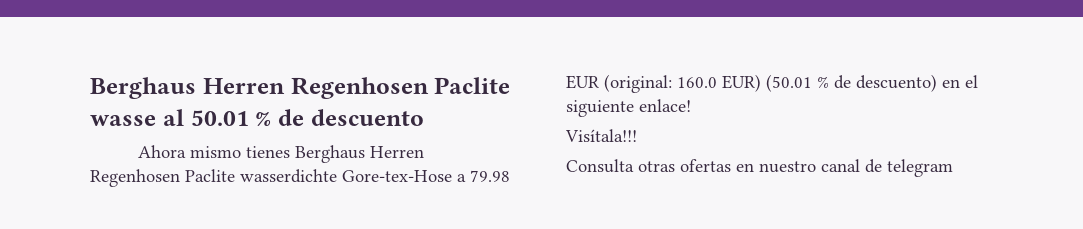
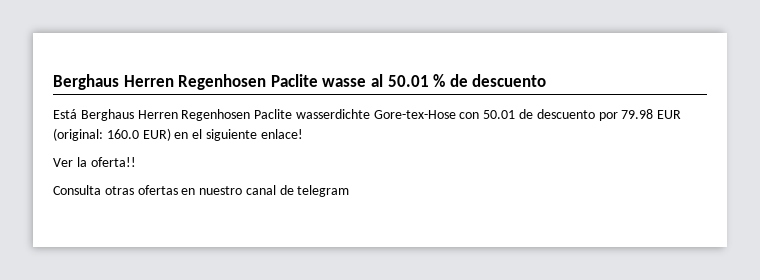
[137,145,290,158] Ahora mismo tienes -> [53,109,77,119] Está
[457,174,466,182] a -> [459,109,618,121] con 50.01 de descuento por
[766,74,937,92] (50.01 % de descuento) -> (171, 134) none
[565,129,637,142] Visítala!!! -> [53,157,136,167] Ver la oferta!!

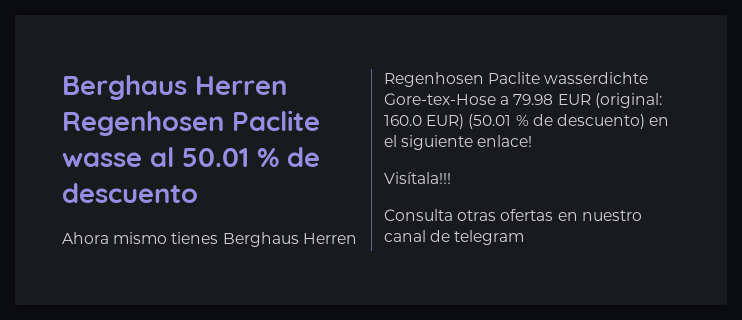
[53,109,77,119] Está -> [62,232,219,244] Ahora mismo tienes
[459,109,618,121] con 50.01 de descuento por -> [500,96,510,105] a
(171, 134) none -> [468,114,645,129] (50.01 % de descuento)
[53,157,136,167] Ver la oferta!! -> [384,172,451,184] Visítala!!!

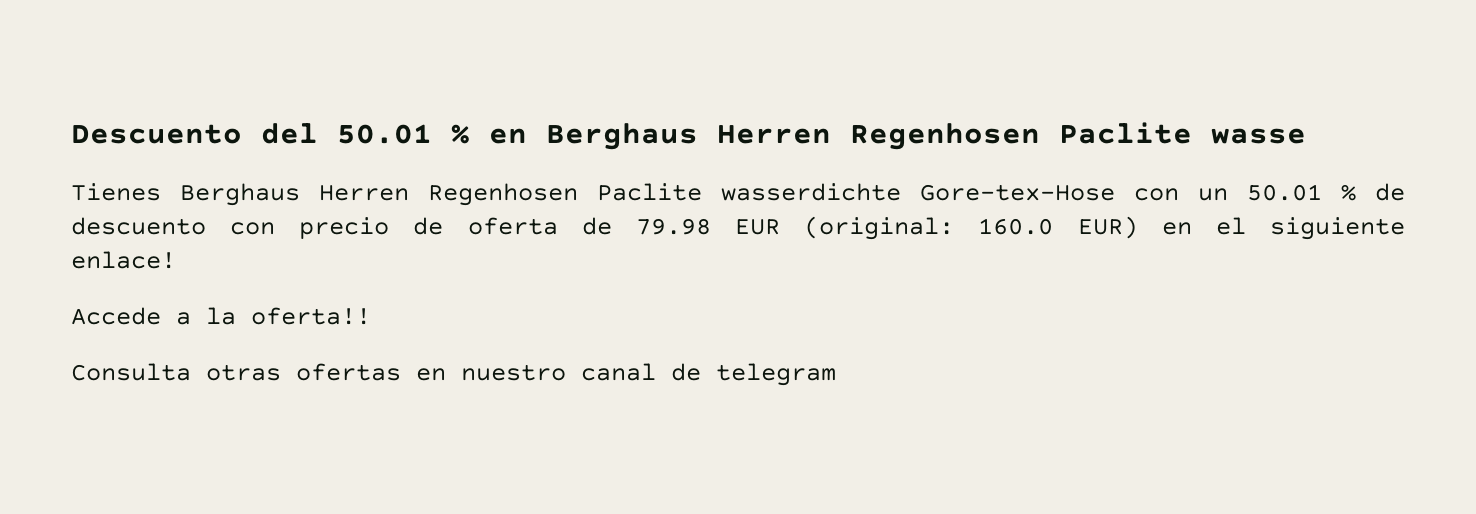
(62, 87) none -> [71,123,527,144] Descuento del 50.01 % en
[150,147,320,167] [62,183,198,203] [62,232,219,244] al 50.01 % de descuento // Ahora mismo tienes -> [71,183,161,201] // Tienes
[500,96,510,105] a -> [1134,183,1405,201] [71,217,612,239] con un 50.01 % de descuento con precio de oferta de
[468,114,645,129] (50.01 % de descuento) -> (1138, 227) none
[384,172,451,184] Visítala!!! -> [71,307,371,325] Accede a la oferta!!

